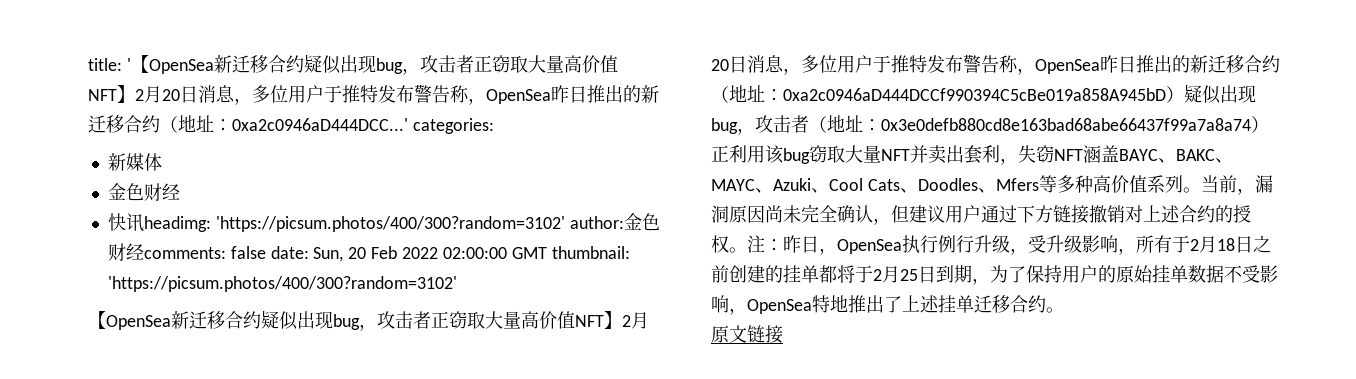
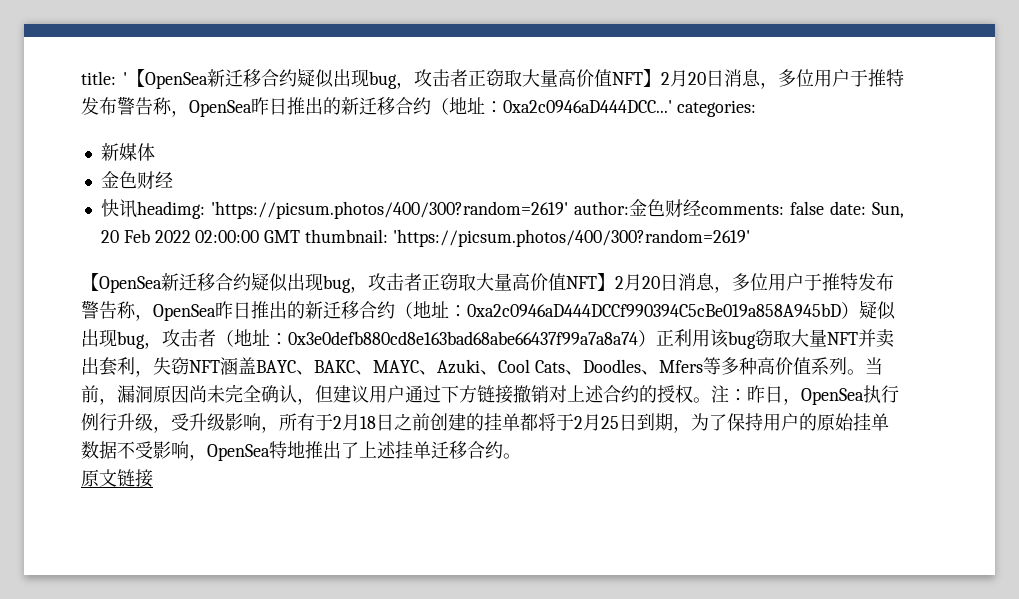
[215,216,565,232] 'https://picsum.photos/400/300?random=3102' -> [210,201,568,219] 'https://picsum.photos/400/300?random=2619'
[107,276,457,292] 'https://picsum.photos/400/300?random=3102' -> [392,229,750,247] 'https://picsum.photos/400/300?random=2619'

